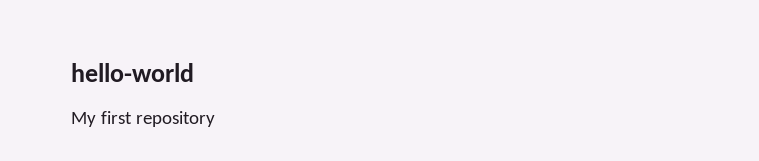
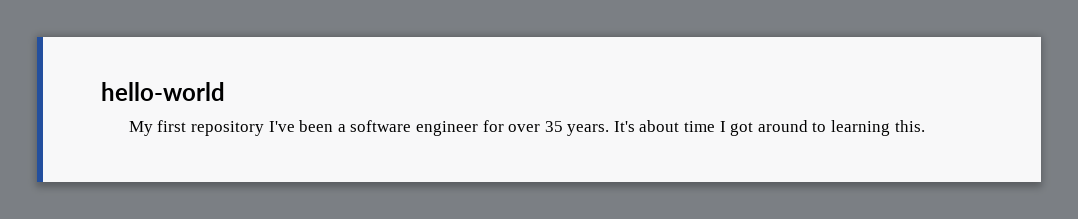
(215, 119) none -> [268,120,925,136] I've been a software engineer for over 35 years. It's about time I got around to learning this.

